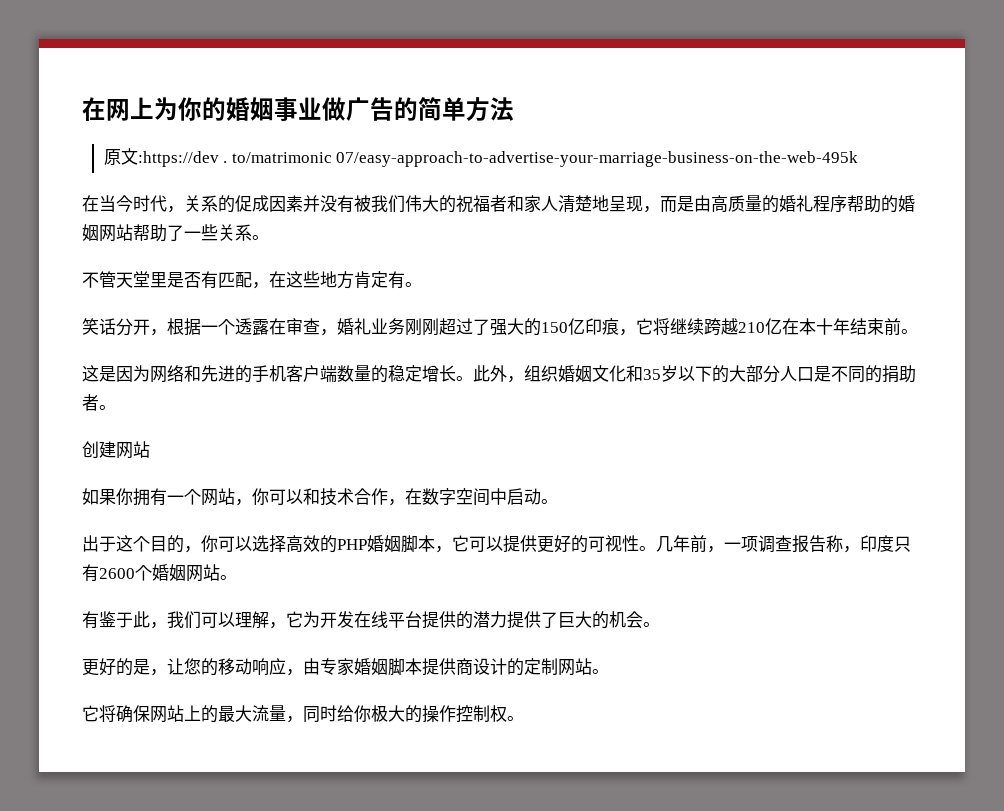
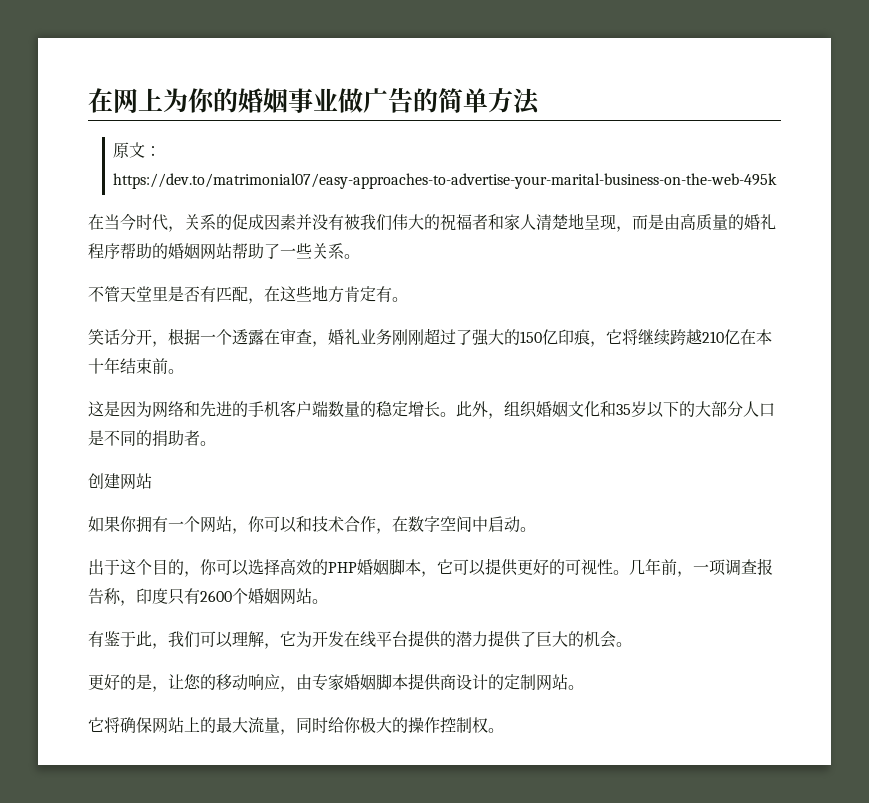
[137,151,859,167] :https://dev . to/matrimonic 07/easy-approach-to-advertise-your-marriage-business-on-the-web-495k -> [145,146,162,156] [113,173,778,189] ：https://dev.to/matrimonial07/easy-approaches-to-advertise-your-marital-business-on-the-web-495k

